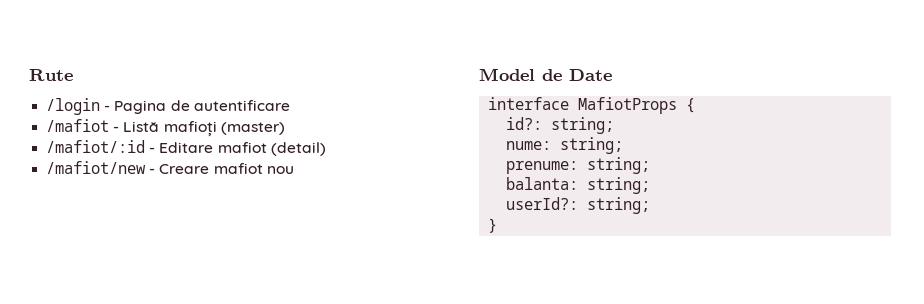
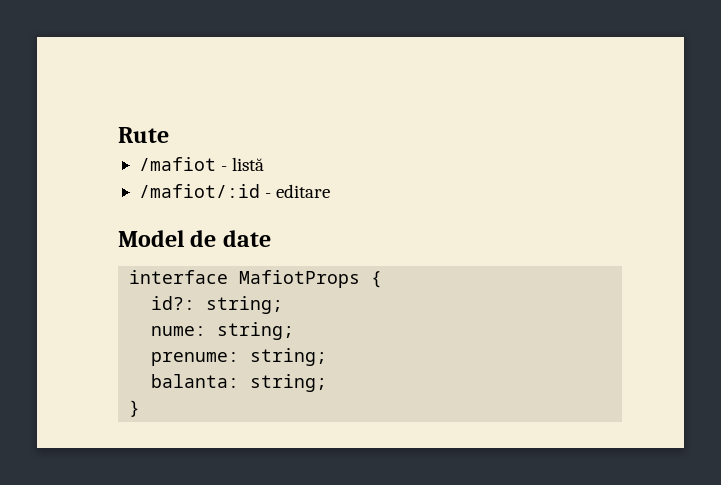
[46,98,290,115] // /login - Pagina de autentificare -> (169, 135) none
[123,121,285,137] Listă mafioți (master) -> [232,157,265,171] listă
[159,142,326,156] [46,161,294,174] Editare mafiot (detail) // /mafiot/new - Creare mafiot nou -> [276,184,331,198] editare
[569,69,612,81] Date -> [222,230,271,247] date
[506,197,651,214] // userId?: string; -> (328, 383) none

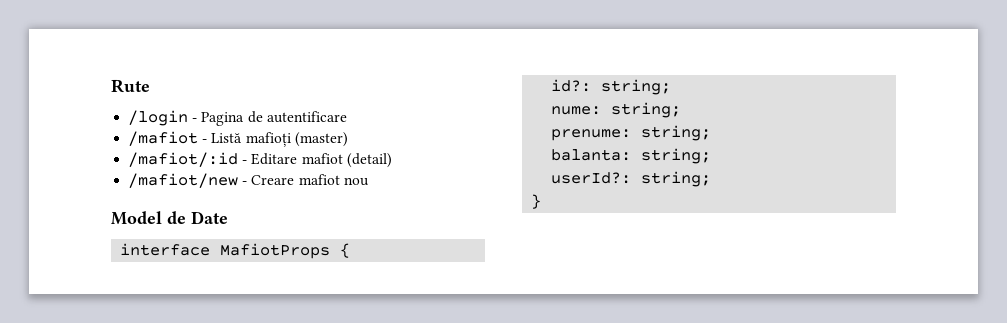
(169, 135) none -> [128,110,347,126] // /login - Pagina de autentificare
[232,157,265,171] listă -> [211,132,348,147] Listă mafioți (master)
[276,184,331,198] editare -> [251,153,392,168] [128,173,369,188] Editare mafiot (detail) // /mafiot/new - Creare mafiot nou
[222,230,271,247] date -> [191,211,228,224] Date
(328, 383) none -> [551,171,712,187] // userId?: string;

